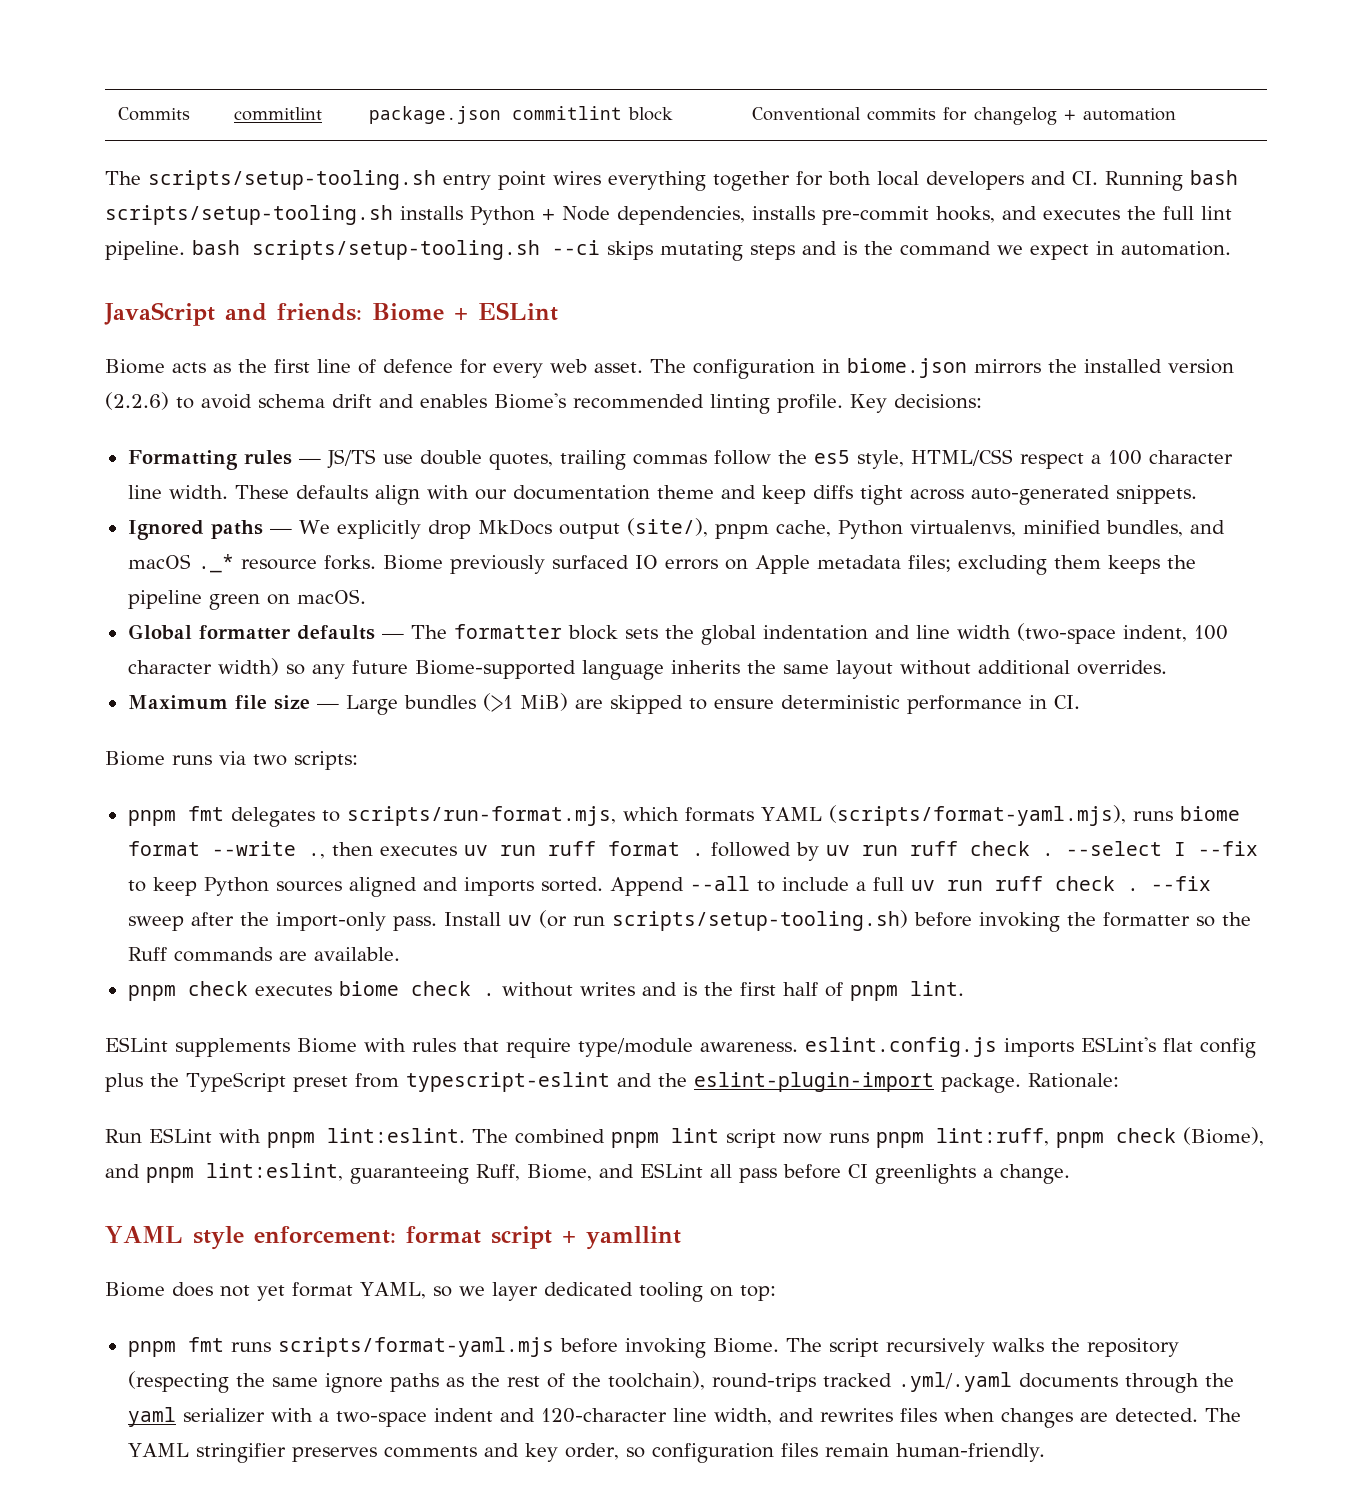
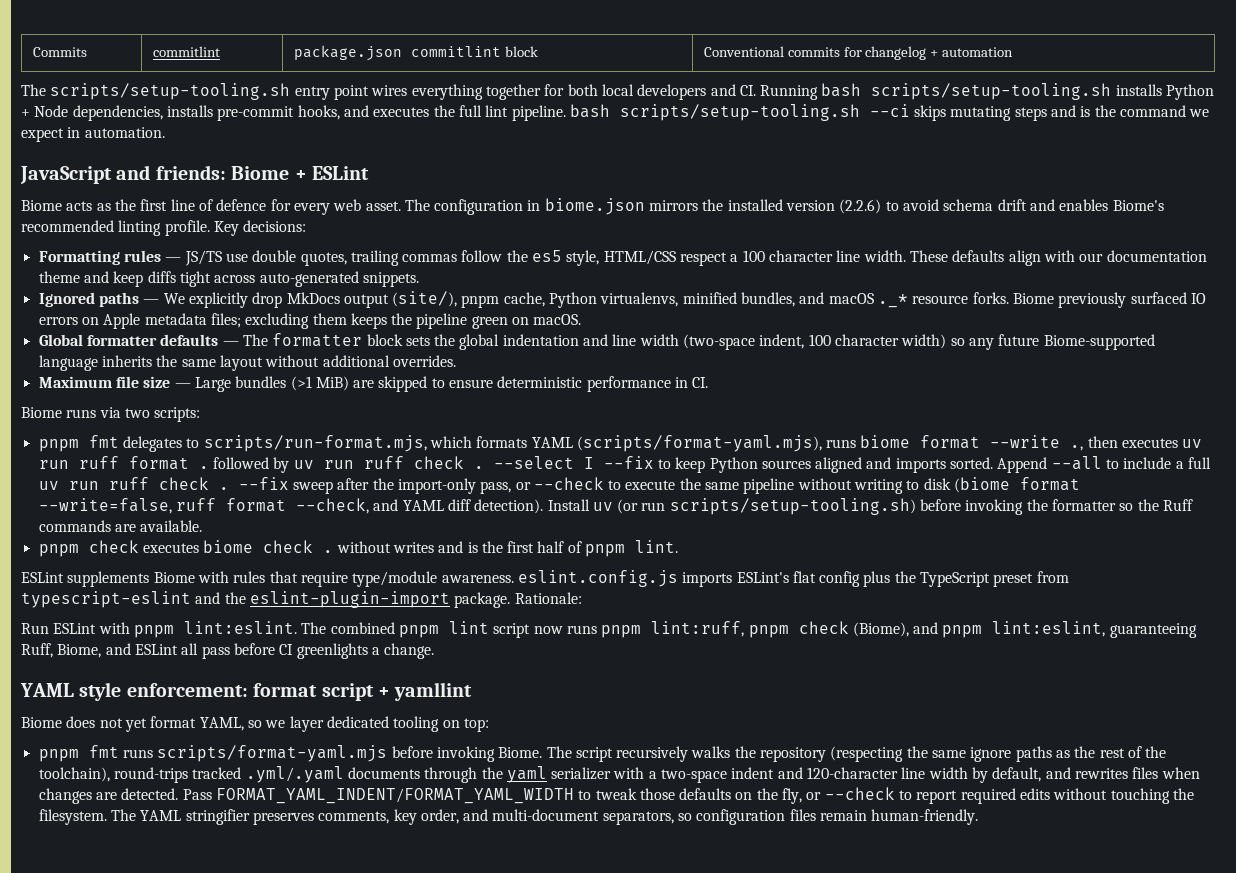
[392,916,437,931] pass. -> [480,477,1081,494] [38,498,544,514] pass, or --check to execute the same pipeline without writing to disk (biome format --write=false, ruff format --check, and YAML diff detection).
[713,1408,772,1425] width, -> [928,767,1042,783] width by default,
[1204,1408,1241,1422] [127,1443,619,1463] The YAML stringifier preserves comments and key order, -> [182,787,1195,804] [38,809,674,825] Pass FORMAT_YAML_INDENT/FORMAT_YAML_WIDTH to tweak those defaults on the fly, or --check to report required edits without touching the filesystem. The YAML stringifier preserves comments, key order, and multi-document separators,

